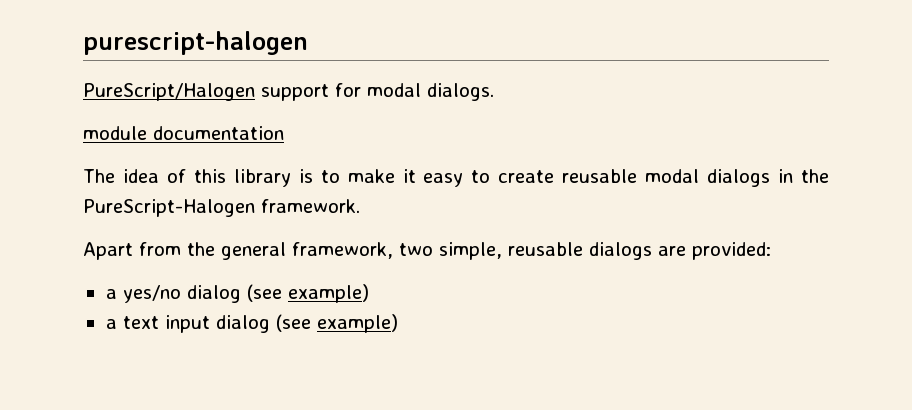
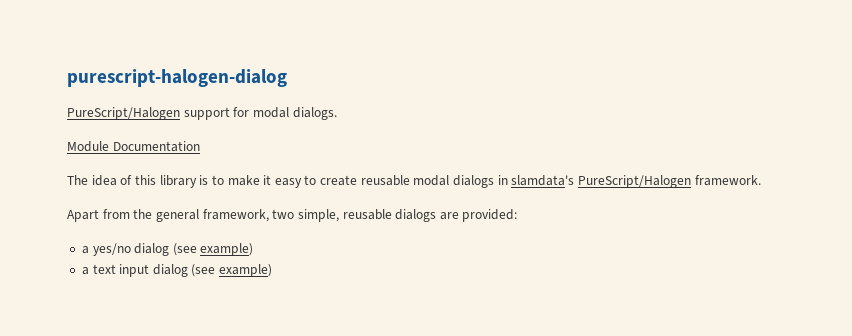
[83,31,308,55] purescript-halogen -> [67,69,287,87] purescript-halogen-dialog
[83,126,284,140] module documentation -> [67,141,200,152] Module Documentation
[801,169,829,183] [83,199,255,217] the PureScript-Halogen -> [511,175,691,188] slamdata's PureScript/Halogen

